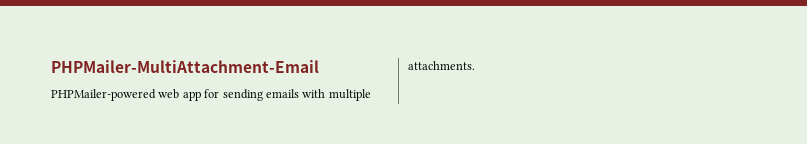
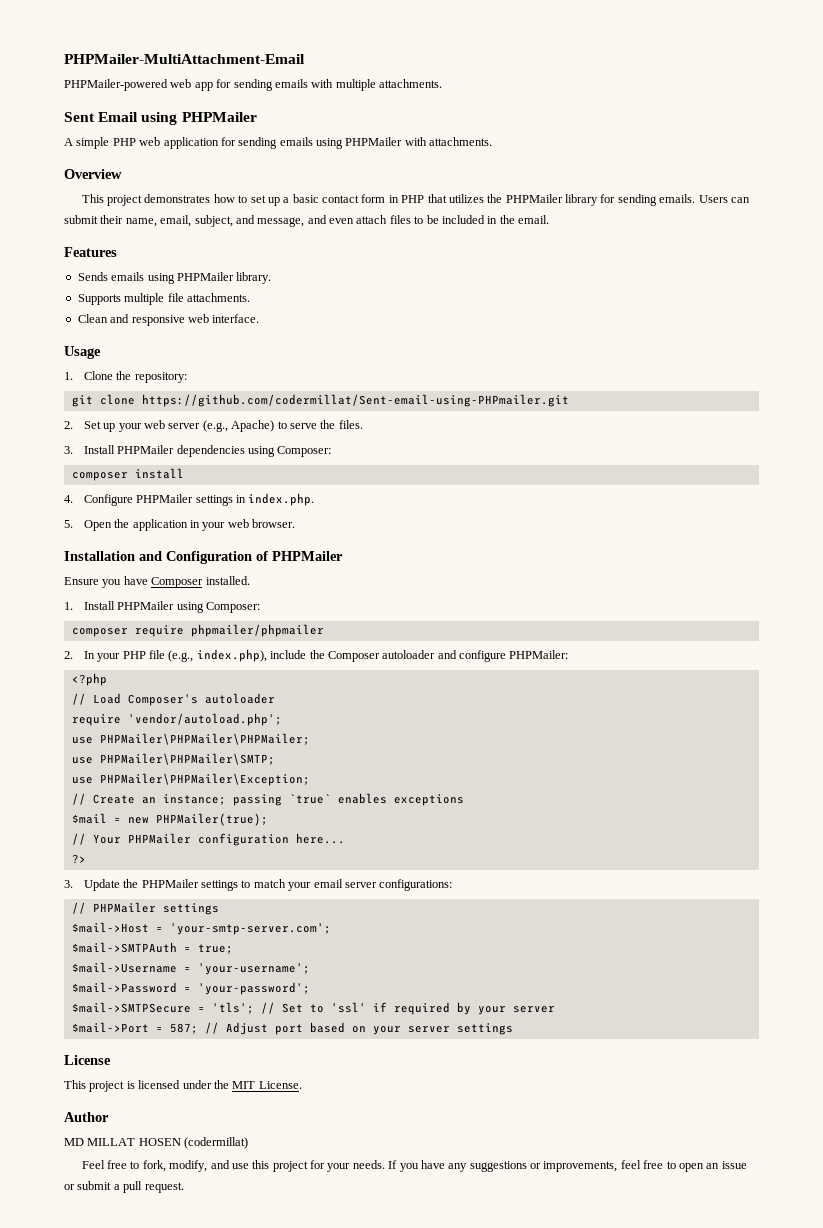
(475, 65) none -> [64,112,257,125] [64,137,493,149] [64,169,122,179] [81,194,750,206] [64,215,549,227] [64,247,117,257] [77,272,272,284] [77,293,250,305] [77,314,260,326] [64,346,101,359] [64,371,187,383] [71,394,569,407] [64,420,363,432] [64,445,332,457] [71,468,184,481] [64,493,315,506] [64,519,296,531] [64,551,343,564] [64,576,250,588] [64,601,261,613] [71,624,324,637] [64,649,569,662] [71,673,107,686] [71,693,275,706] [71,713,282,726] [71,733,310,745] [71,753,275,765] [71,773,310,786] [71,793,464,806] [71,813,268,826] [71,833,345,846] [71,854,86,864] [64,879,453,891] [71,902,219,915] [71,922,331,935] [71,942,233,954] [71,962,310,975] [71,982,310,995] [71,1002,555,1015] [71,1022,513,1035] [64,1055,111,1065] [64,1080,302,1092] [64,1112,109,1122] [64,1137,249,1149] [81,1160,747,1172] [64,1181,184,1193] // Sent Email using PHPMailer // A simple PHP web application for sending emails using PHPMailer with attachments. // Overview // This project demonstrates how to set up a basic contact form in PHP that utilizes the PHPMailer library for sending emails. Users can submit their name, email, subject, and message, and even attach files to be included in the email. // Features // Sends emails using PHPMailer library. // Supports multiple file attachments. // Clean and responsive web interface. // Usage // 1. Clone the repository: // git clone https://github.com/codermillat/Sent-email-using-PHPmailer.git // 2. Set up your web server (e.g., Apache) to serve the files. // 3. Install PHPMailer dependencies using Composer: // composer install // 4. Configure PHPMailer settings in index.php. // 5. Open the application in your web browser. // Installation and Configuration of PHPMailer // Ensure you have Composer installed. // 1. Install PHPMailer using Composer: // composer require phpmailer/phpmailer // 2. In your PHP file (e.g., index.php), include the Composer autoloader and configure PHPMailer: // <?php // // Load Composer's autoloader // require 'vendor/autoload.php'; // use PHPMailer\PHPMailer\PHPMailer; // use PHPMailer\PHPMailer\SMTP; // use PHPMailer\PHPMailer\Exception; // // Create an instance; passing `true` enables exceptions // $mail = new PHPMailer(true); // // Your PHPMailer configuration here... // ?> // 3. Update the PHPMailer settings to match your email server configurations: // // PHPMailer settings // $mail->Host = 'your-smtp-server.com'; // $mail->SMTPAuth = true; // $mail->Username = 'your-username'; // $mail->Password = 'your-password'; // $mail->SMTPSecure = 'tls'; // Set to 'ssl' if required by your server // $mail->Port = 587; // Adjust port based on your server settings // License // This project is licensed under the MIT License. // Author // MD MILLAT HOSEN (codermillat) // Feel free to fork, modify, and use this project for your needs. If you have any suggestions or improvements, feel free to open an issue or submit a pull request.

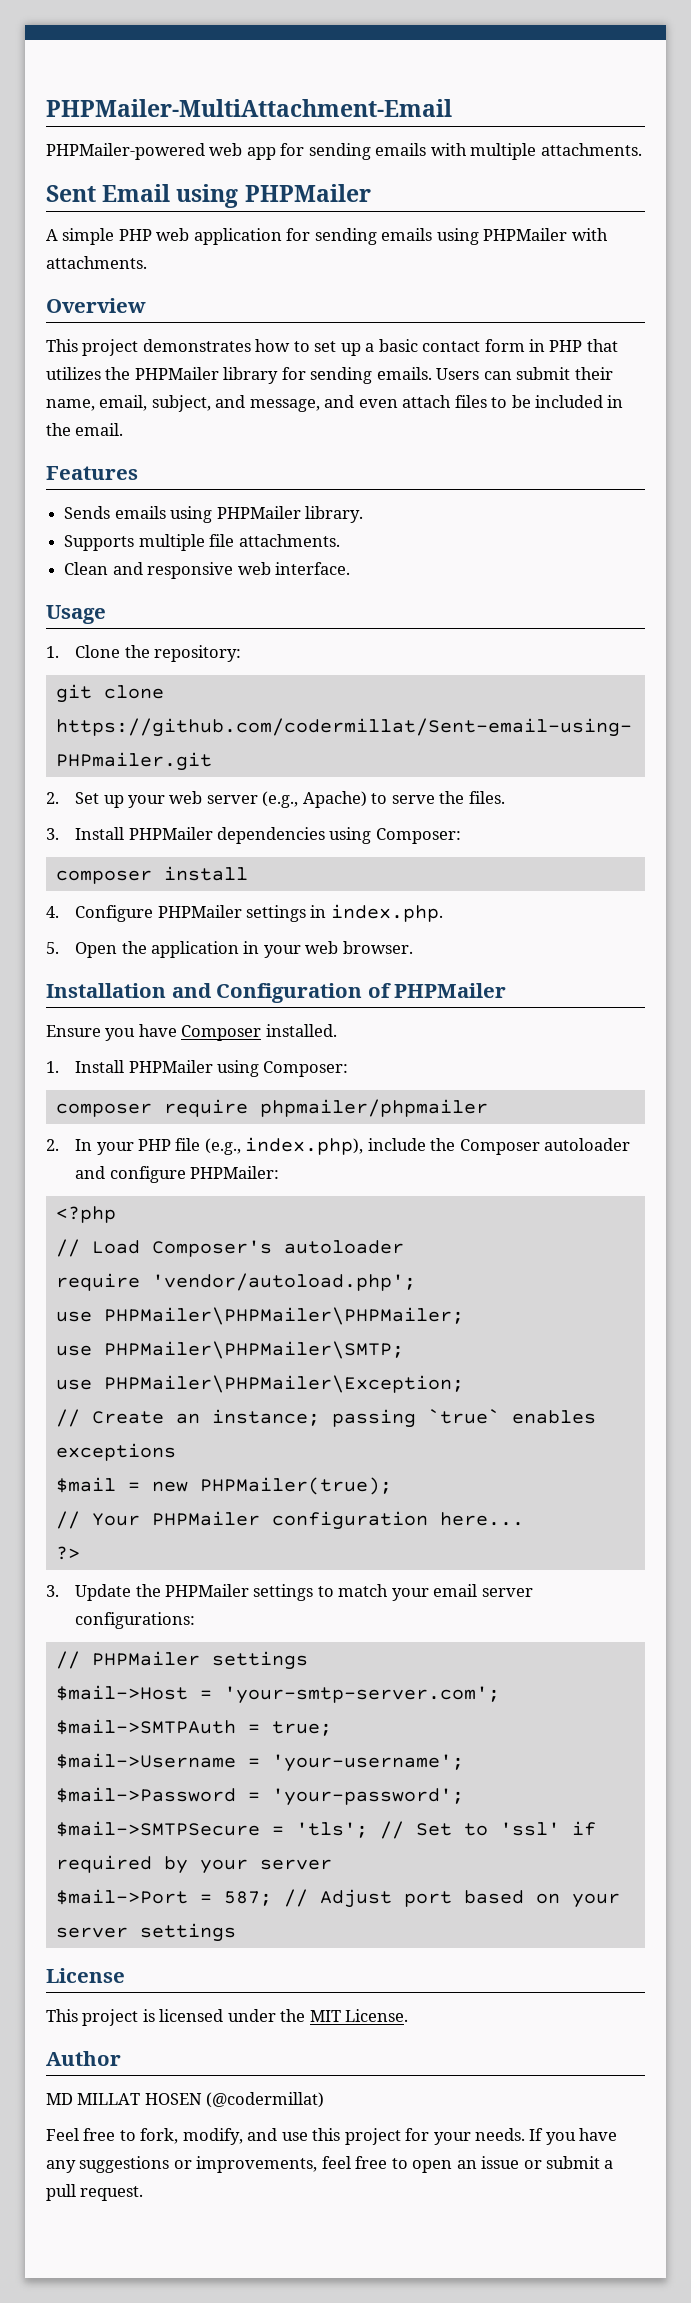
[184,1137,249,1149] (codermillat) -> [206,2092,325,2108] (@codermillat)

